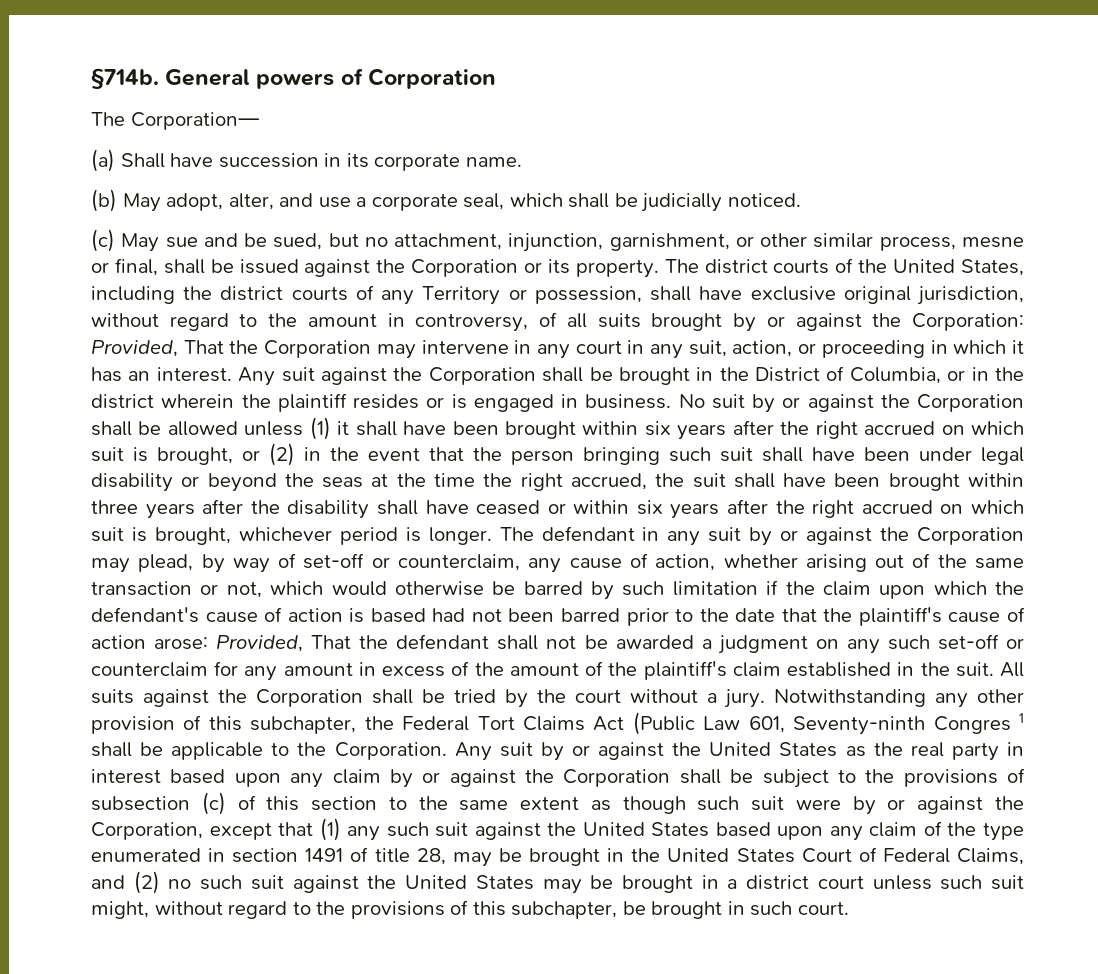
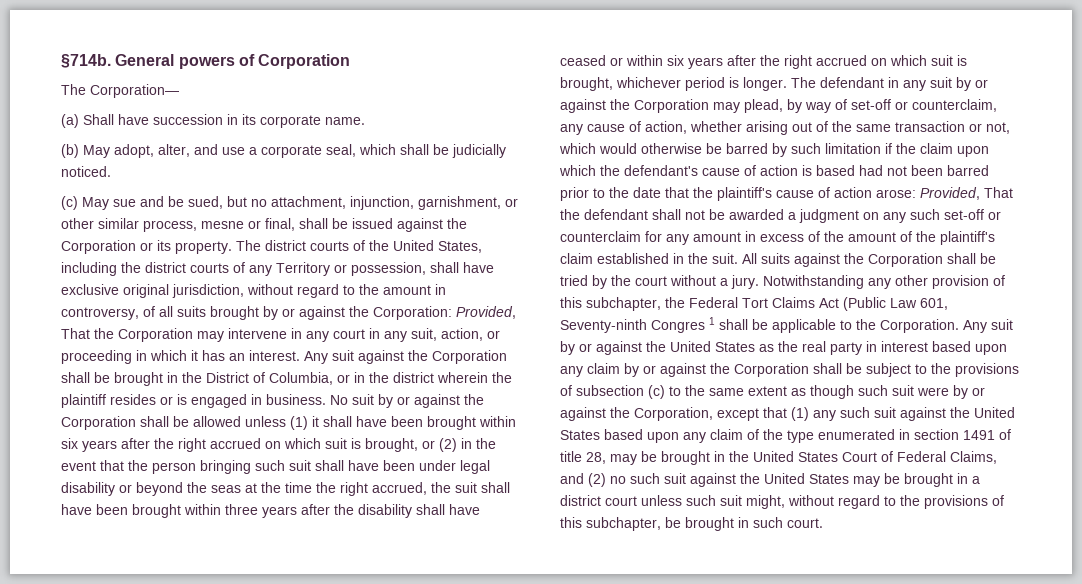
[237,795,378,811] of this section -> (665, 392) none

